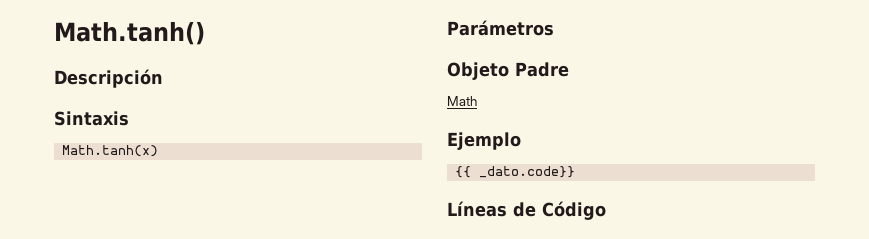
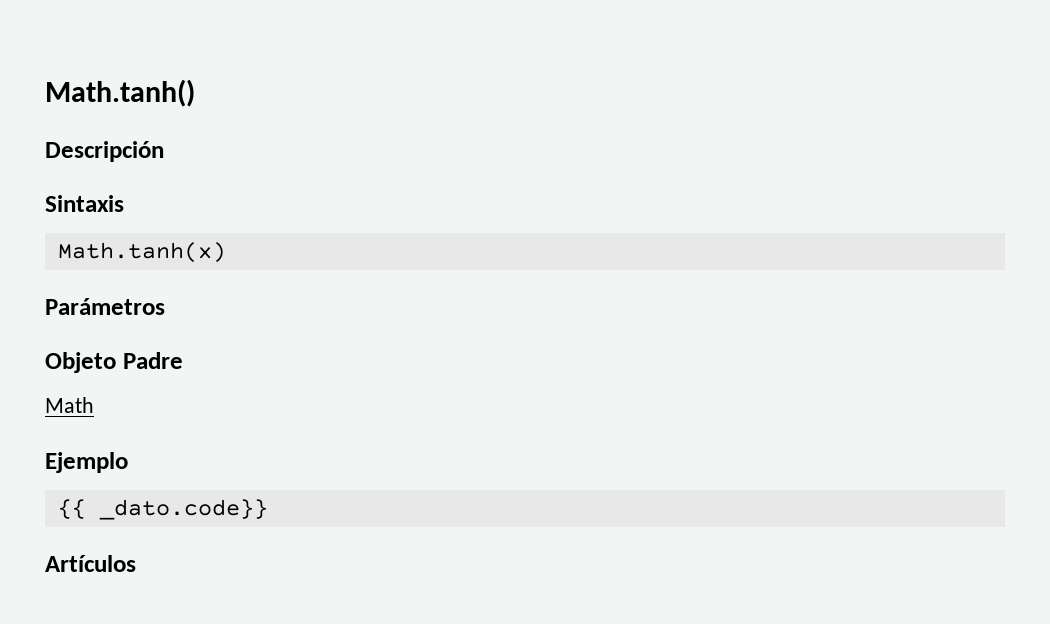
[447,201,606,220] Líneas de Código -> [45,555,136,572] Artículos

